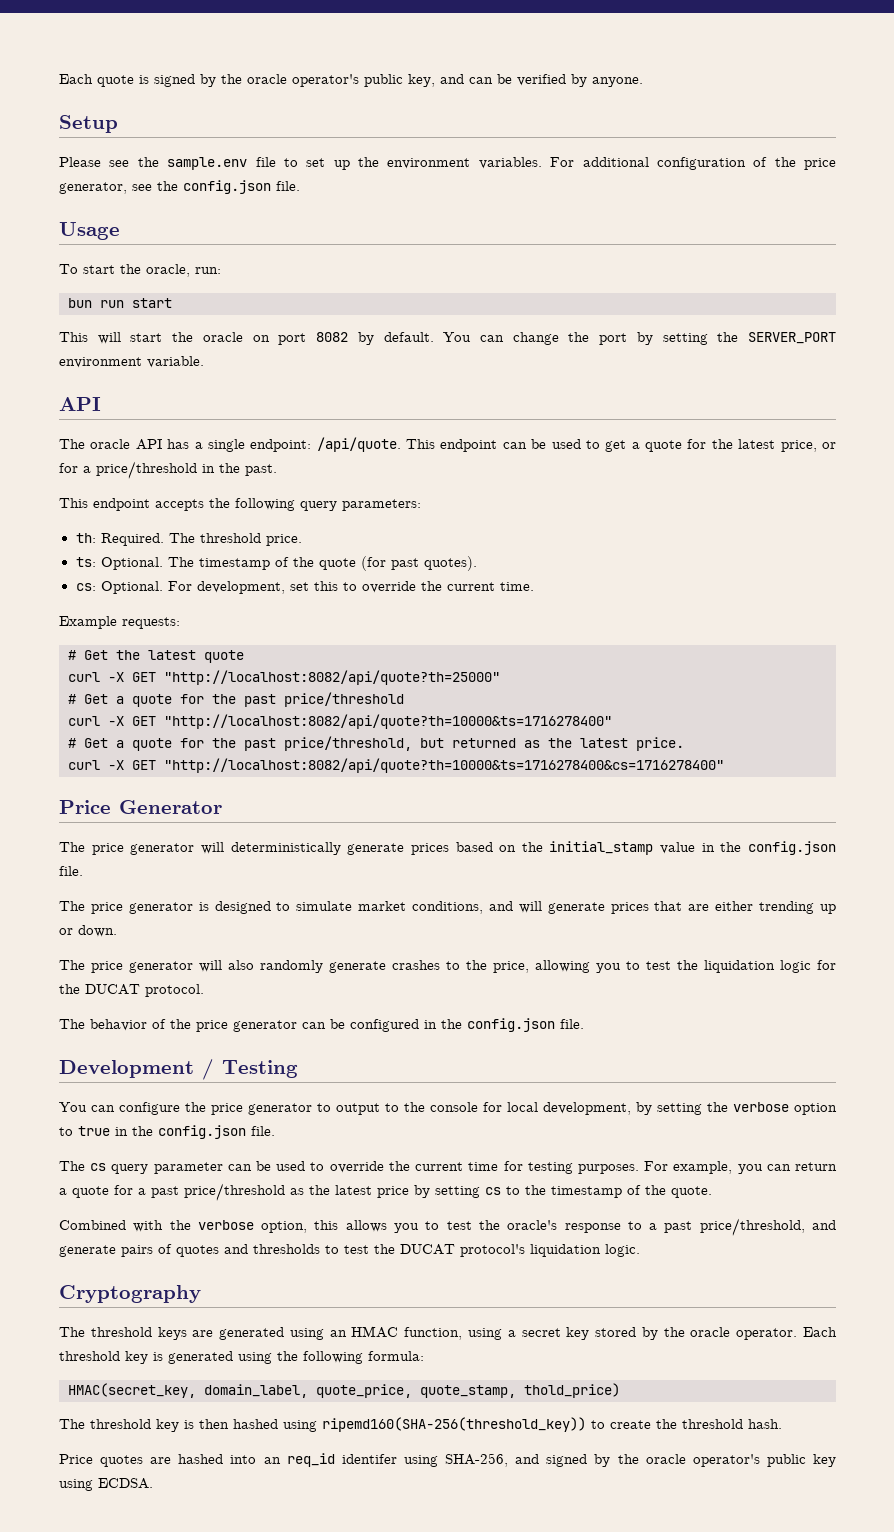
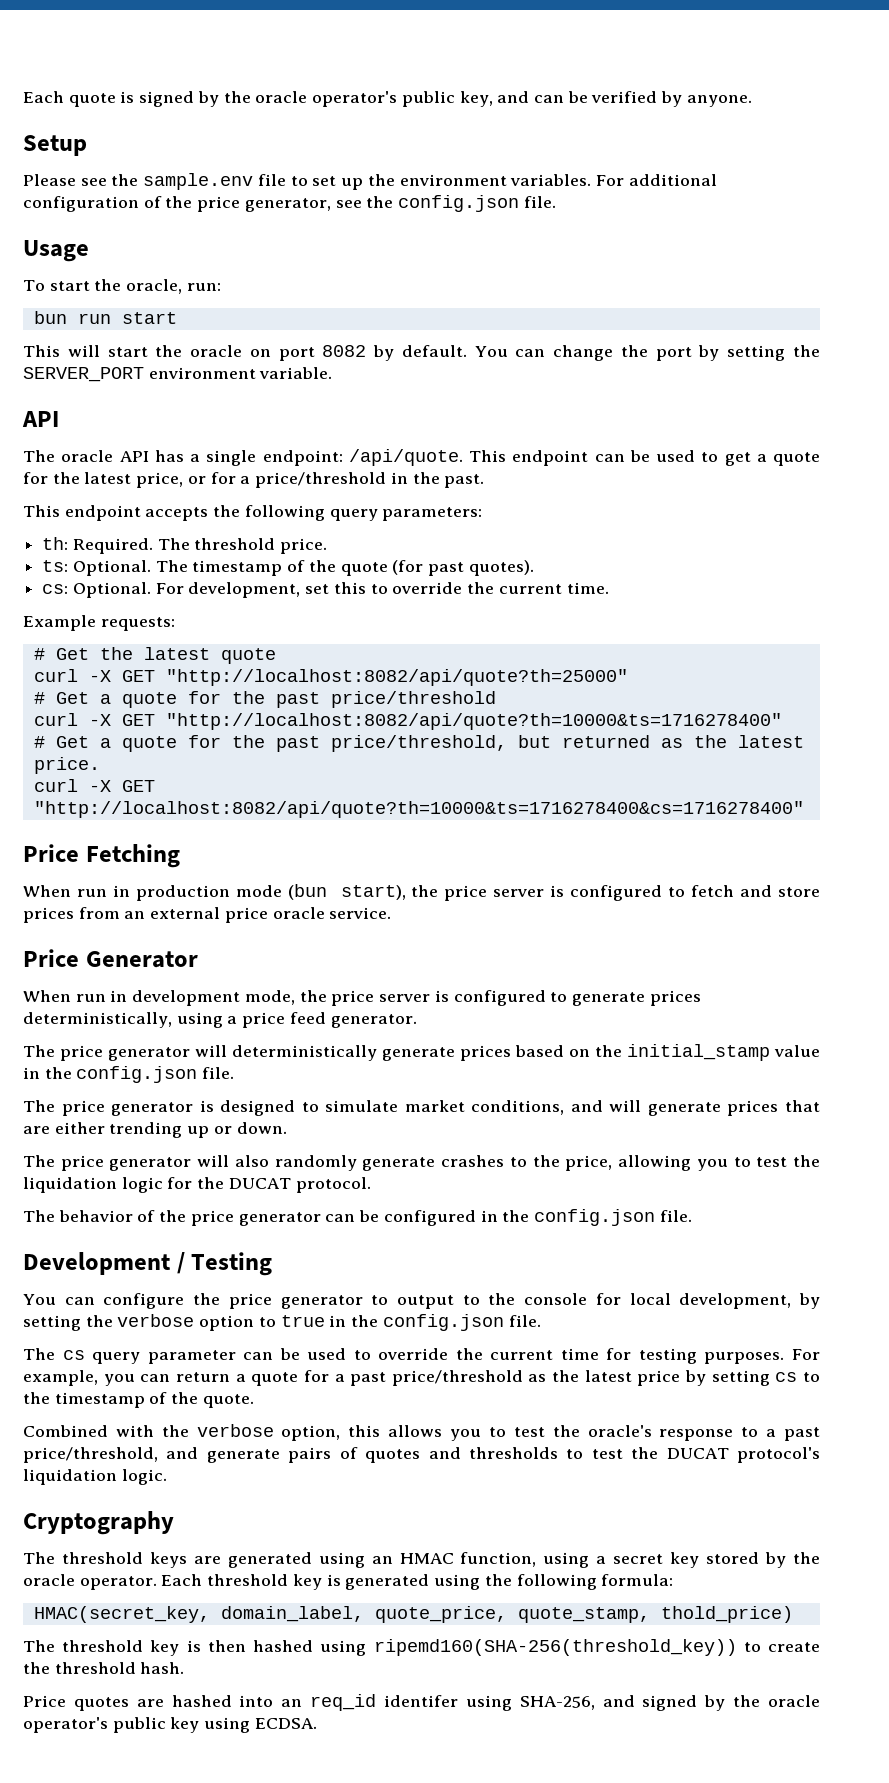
[119,800,222,814] Generator -> [85,844,180,868] [23,884,821,901] [23,907,392,923] [23,949,198,968] [23,990,701,1006] [23,1012,417,1028] Fetching // When run in production mode (bun start), the price server is configured to fetch and store prices from an external price oracle service. // Price Generator // When run in development mode, the price server is configured to generate prices deterministically, using a price feed generator.

